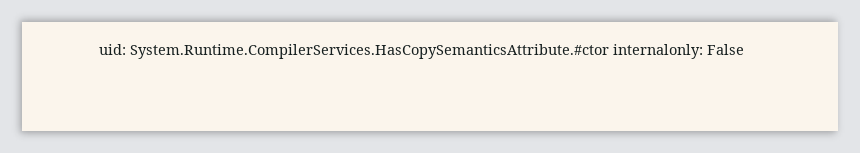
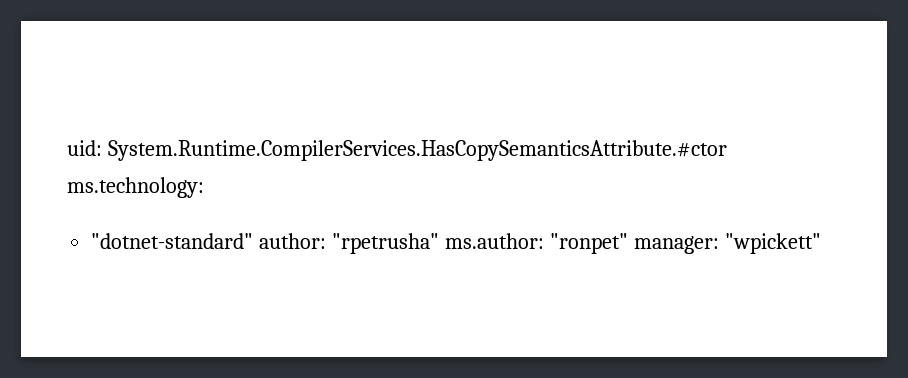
[613,44,744,59] internalonly: False -> [67,177,204,198] [91,233,821,254] ms.technology: // "dotnet-standard" author: "rpetrusha" ms.author: "ronpet" manager: "wpickett"

